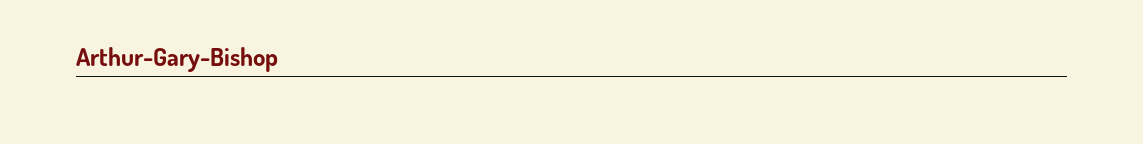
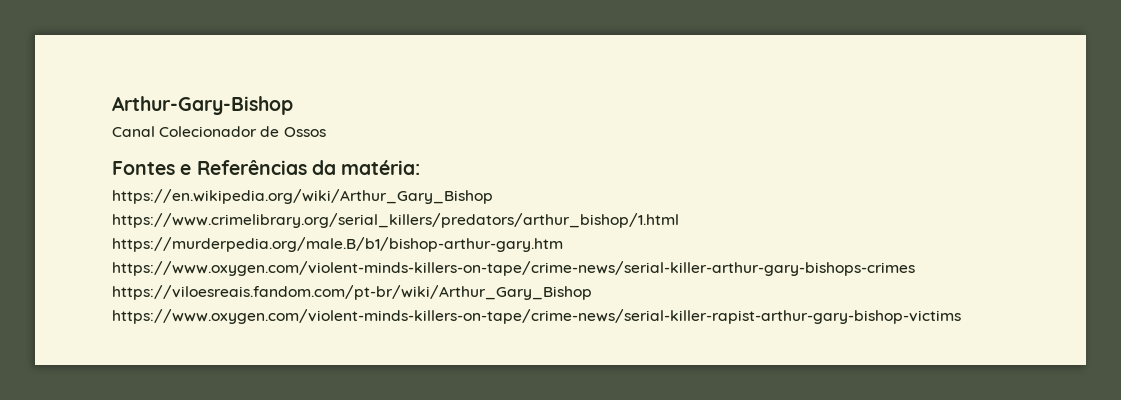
(278, 59) none -> [112,126,326,137] [112,160,421,175] [112,189,493,204] [112,213,679,228] [112,237,563,252] [112,261,915,276] [112,285,592,300] [112,309,961,324] // Canal Colecionador de Ossos // Fontes e Referências da matéria: // https://en.wikipedia.org/wiki/Arthur_Gary_Bishop // https://www.crimelibrary.org/serial_killers/predators/arthur_bishop/1.html // https://murderpedia.org/male.B/b1/bishop-arthur-gary.htm // https://www.oxygen.com/violent-minds-killers-on-tape/crime-news/serial-killer-arthur-gary-bishops-crimes // https://viloesreais.fandom.com/pt-br/wiki/Arthur_Gary_Bishop // https://www.oxygen.com/violent-minds-killers-on-tape/crime-news/serial-killer-rapist-arthur-gary-bishop-victims

